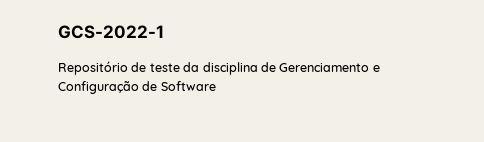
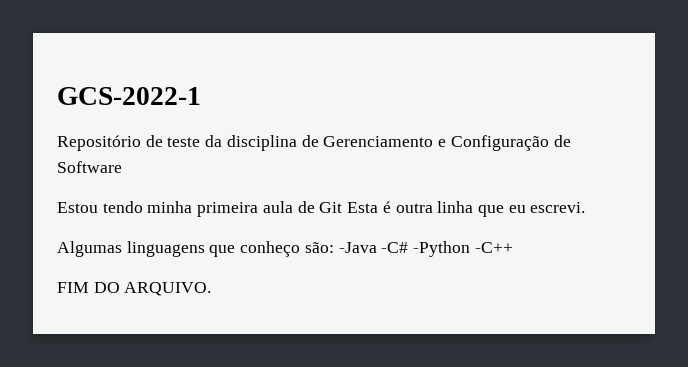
(216, 86) none -> [57,201,586,217] [57,241,513,257] [57,282,212,296] // Estou tendo minha primeira aula de Git Esta é outra linha que eu escrevi. // Algumas linguagens que conheço são: -Java -C# -Python -C++ // FIM DO ARQUIVO.

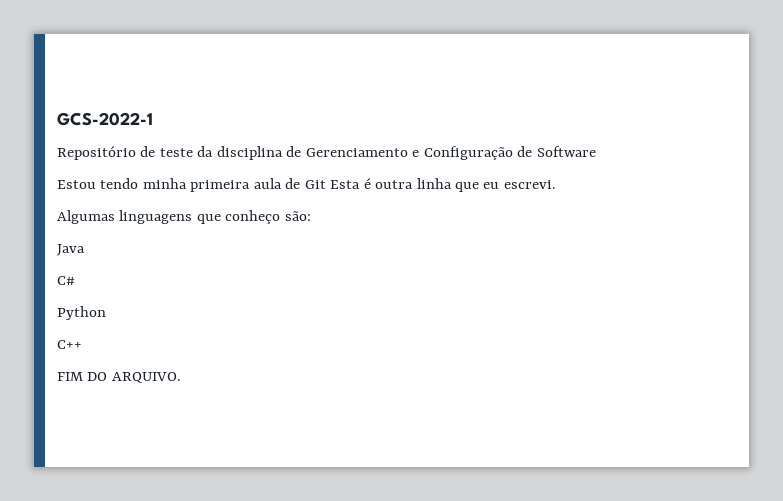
[338,241,513,257] -Java -C# -Python -C++ -> [57,244,85,256] [57,276,75,285] [57,306,106,320] [57,340,82,349] // Java // C# // Python // C++

